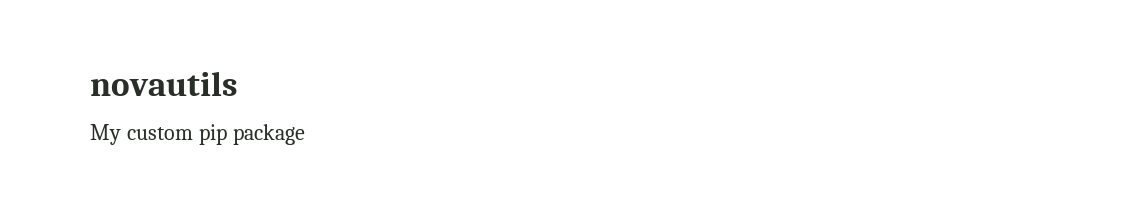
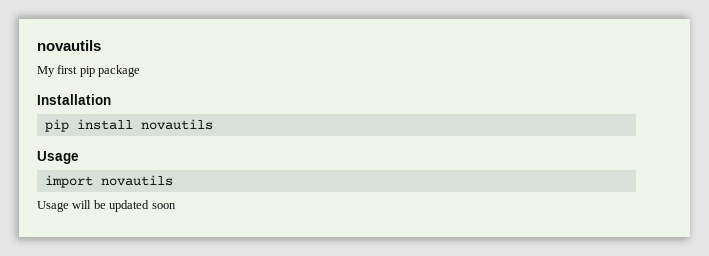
[126,127,193,140] custom -> [57,65,78,74] first
(305, 134) none -> [37,94,111,105] [44,119,213,132] [37,151,79,164] [44,175,173,188] [37,200,176,212] // Installation // pip install novautils // Usage // import novautils // Usage will be updated soon

